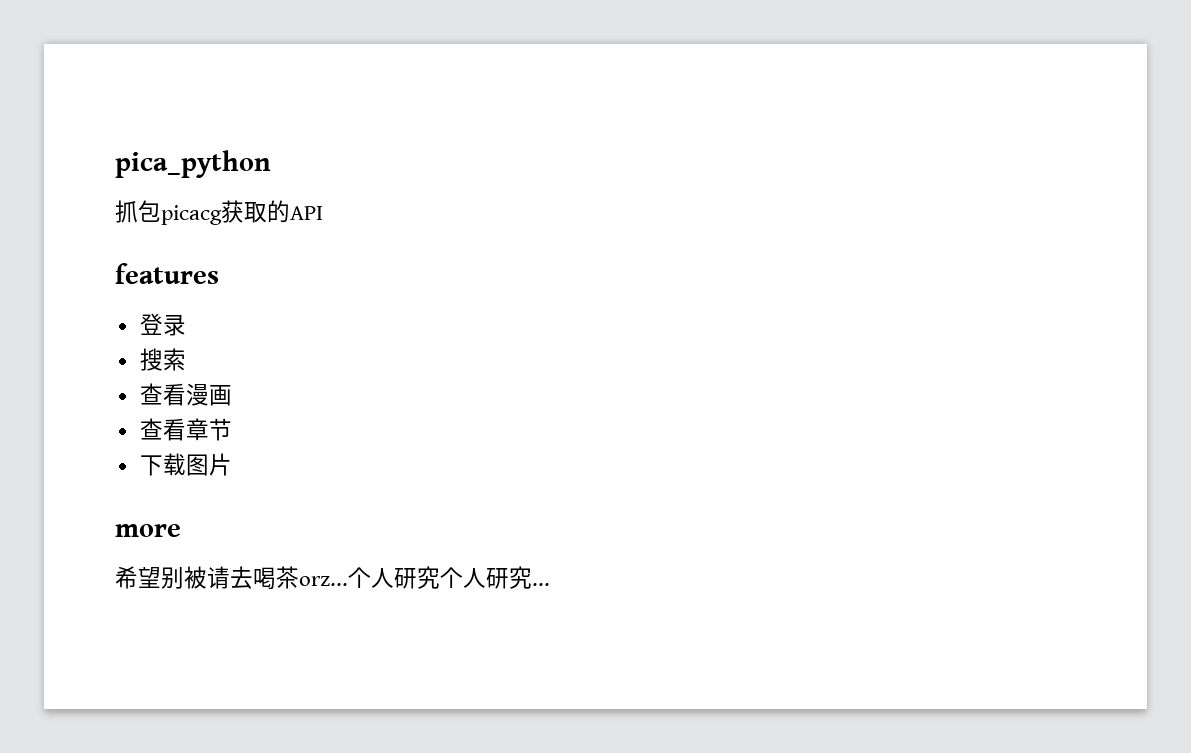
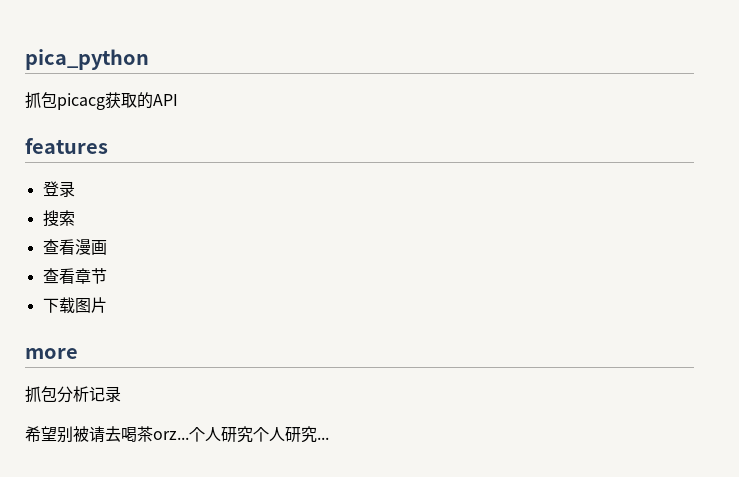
(181, 530) none -> [25,386,121,403] // 抓包分析记录

